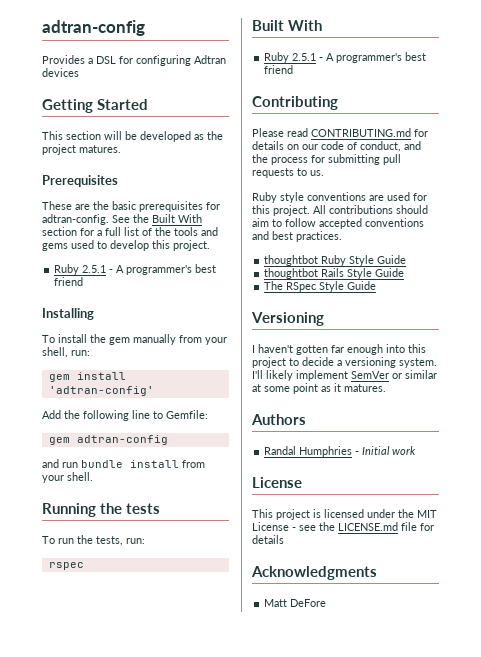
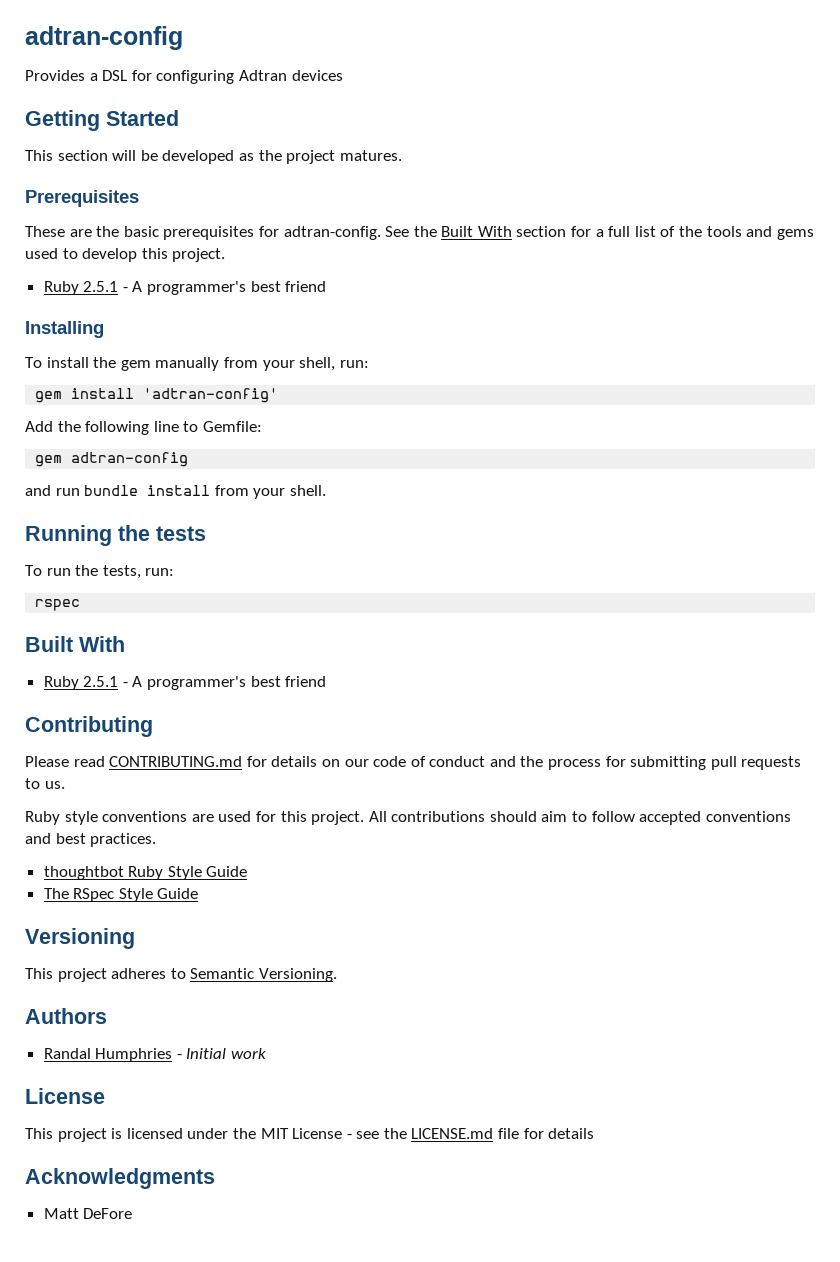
[360,141,401,152] conduct, -> [429,756,486,767] conduct
[264,268,405,279] // thoughtbot Rails Style Guide -> (248, 871) none
[252,344,426,355] [252,357,437,368] [252,370,437,381] [252,383,386,394] I haven't gotten far enough into this project to decide a versioning system. I'll likely implement SemVer or similar at some point as it matures. -> [25,968,337,982] This project adheres to Semantic Versioning.

